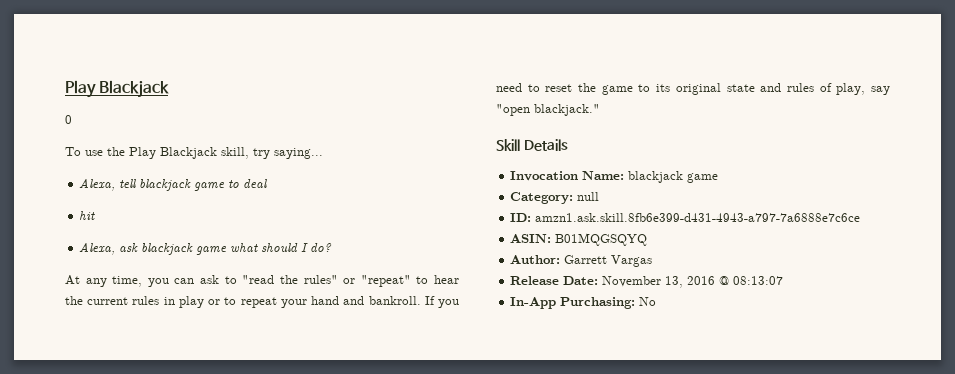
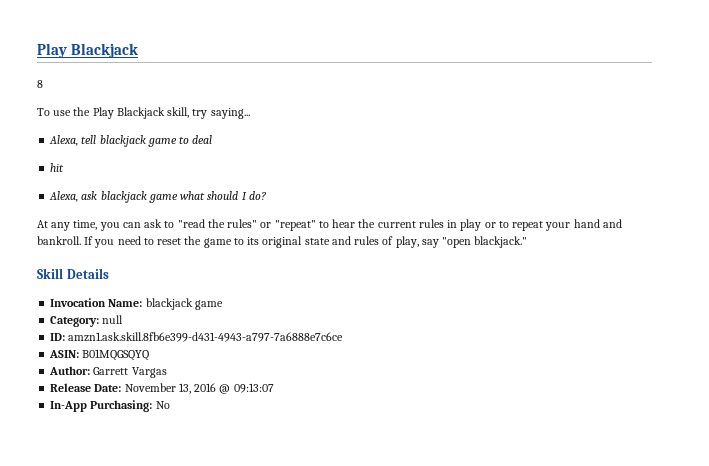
[65,115,72,124] 0 -> [37,80,43,88] 8
[733,276,784,285] 08:13:07 -> [233,383,274,393] 09:13:07

